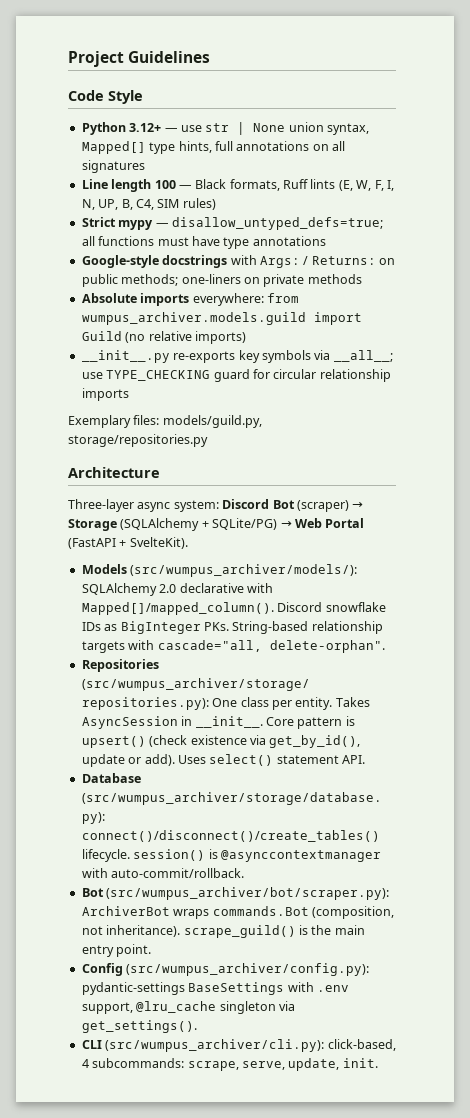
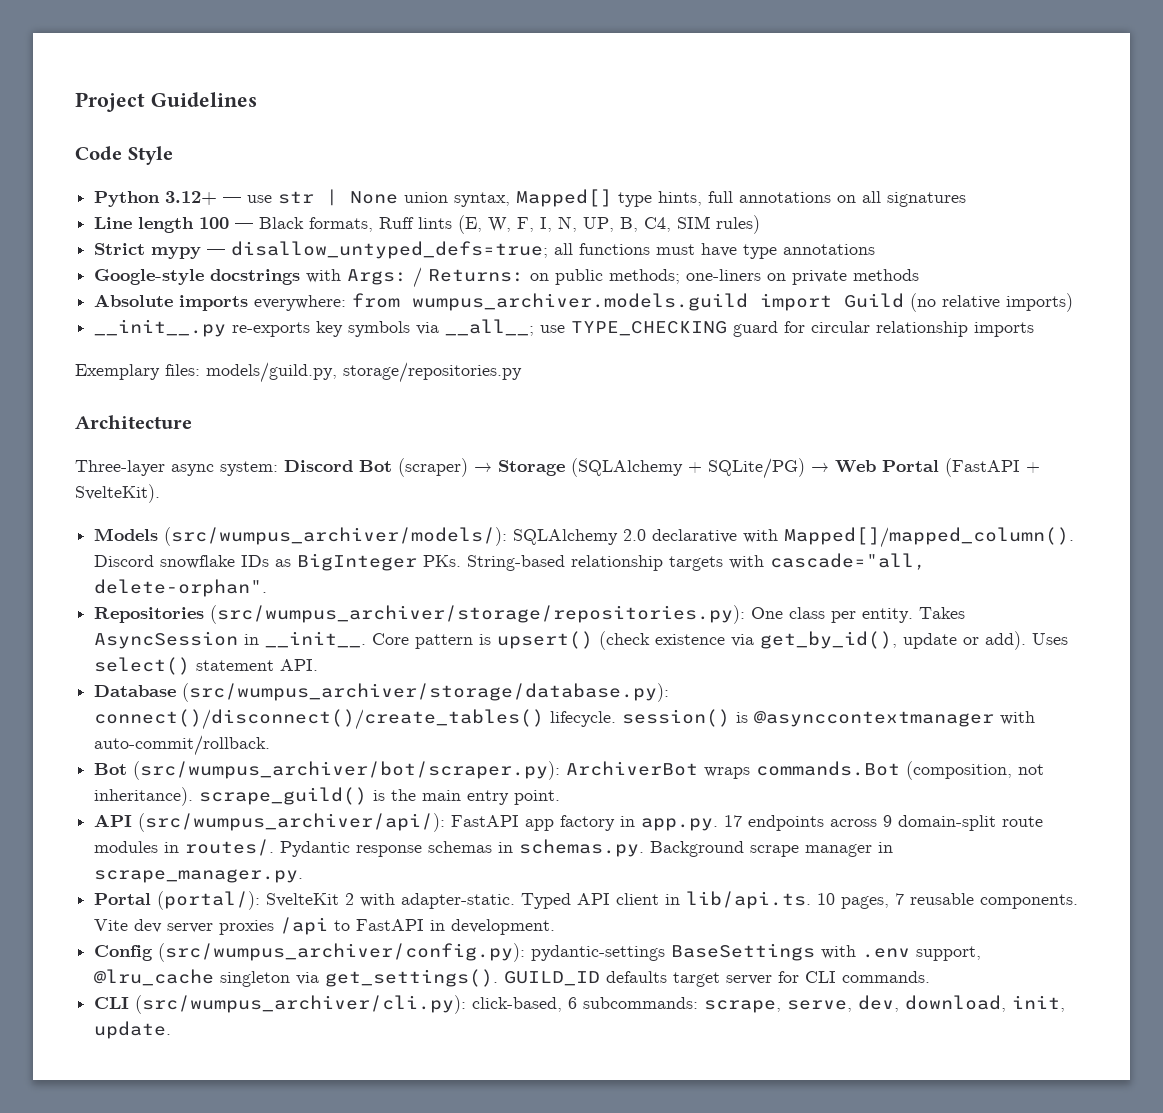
(152, 950) none -> [94,813,1044,832] [94,839,894,857] [94,869,304,883] [94,891,1079,910] [94,917,556,935] // API (src/wumpus_archiver/api/): FastAPI app factory in app.py. 17 endpoints across 9 domain-split route modules in routes/. Pydantic response schemas in schemas.py. Background scrape manager in scrape_manager.py. // Portal (portal/): SvelteKit 2 with adapter-static. Typed API client in lib/api.ts. 10 pages, 7 reusable components. Vite dev server proxies /api to FastAPI in development.
(197, 1026) none -> [504,971,931,987] GUILD_ID defaults target server for CLI commands.
[81,1059,89,1068] 4 -> [568,997,578,1009] 6
[288,1058,378,1071] update, init. -> [858,995,1066,1012] [94,1021,172,1039] dev, download, init, update.

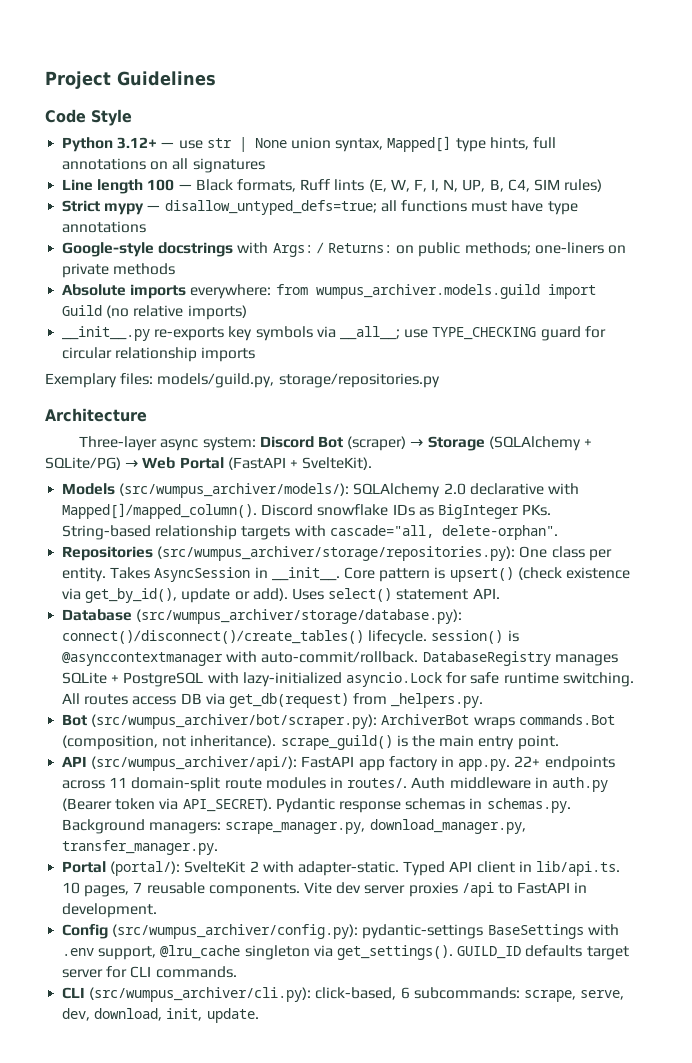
(271, 745) none -> [422,651,618,666] [62,672,634,687] [62,693,484,708] DatabaseRegistry manages SQLite + PostgreSQL with lazy-initialized asyncio.Lock for safe runtime switching. All routes access DB via get_db(request) from _helpers.py.
[724,815,743,827] 17 -> [514,756,541,767] 22+
[883,815,893,827] 9 -> [109,777,128,788] 11
(275, 847) none -> [411,777,608,792] [62,798,272,812] Auth middleware in auth.py (Bearer token via API_SECRET).
[750,842,894,857] [94,869,304,883] scrape manager in scrape_manager.py. -> [149,819,526,834] [62,840,219,855] managers: scrape_manager.py, download_manager.py, transfer_manager.py.

